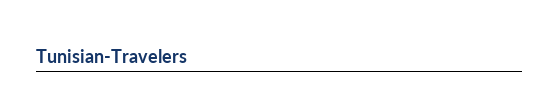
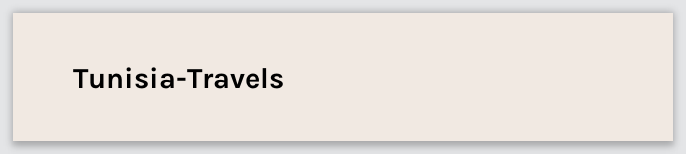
[36,49,187,63] Tunisian-Travelers -> [73,67,284,89] Tunisia-Travels

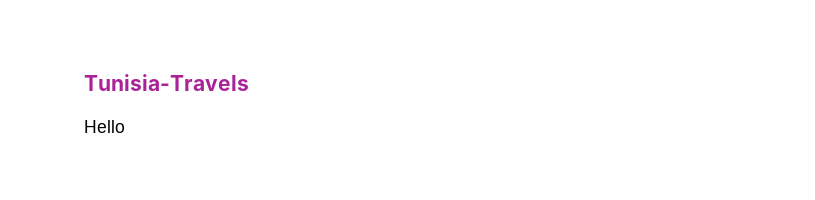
(284, 78) none -> [84,120,125,133] // Hello

